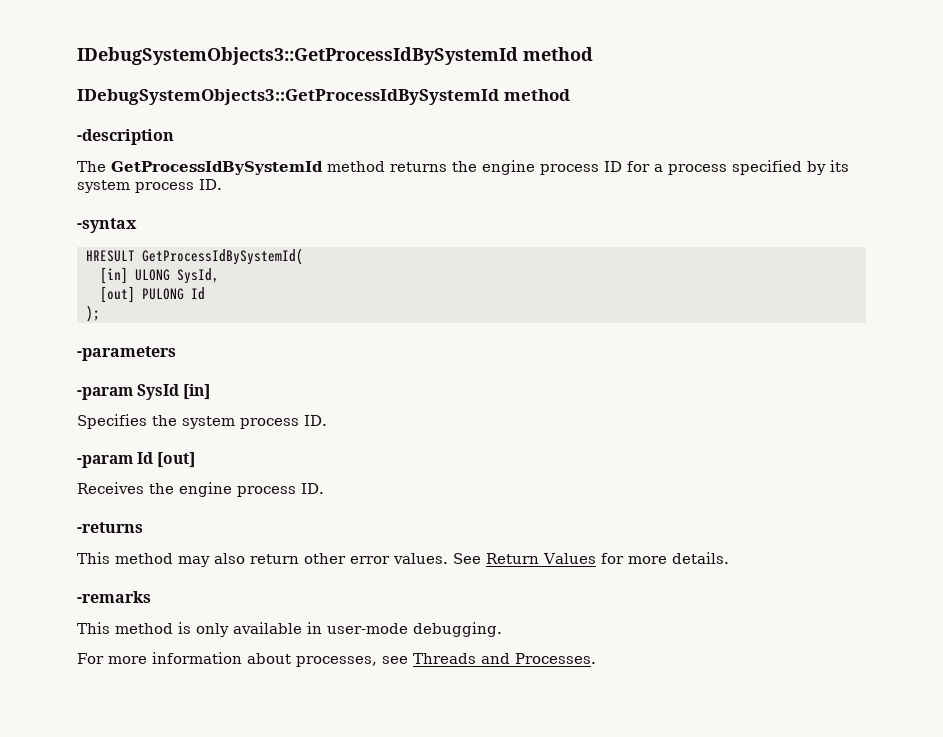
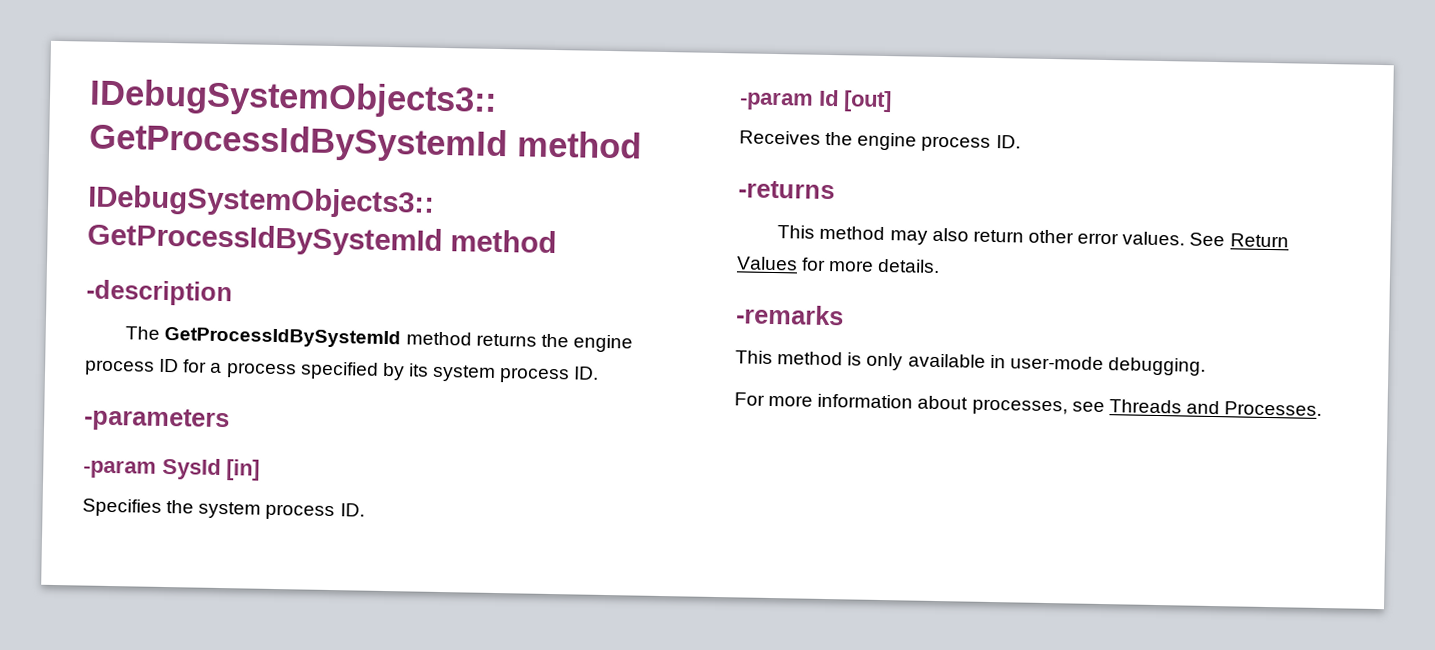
[77,218,137,233] [85,248,303,265] [99,267,219,284] [99,286,205,303] [85,305,100,322] // -syntax // HRESULT GetProcessIdBySystemId( // [in] ULONG SysId, // [out] PULONG Id // ); -> (600, 373) none

